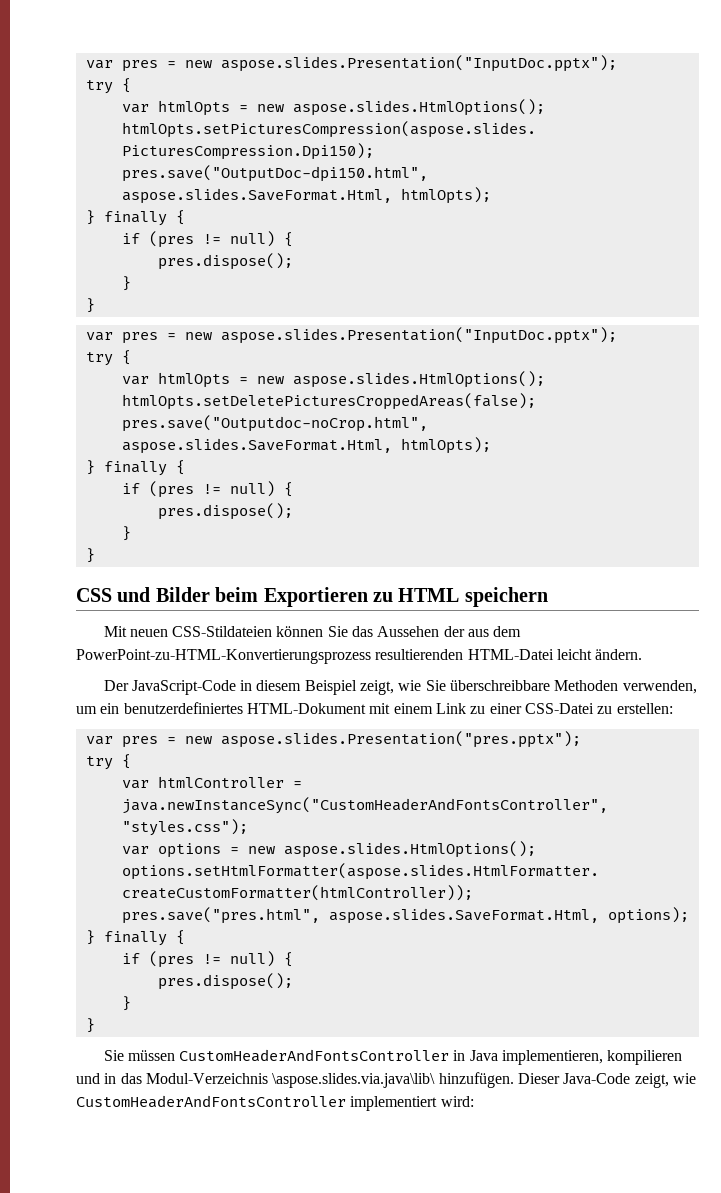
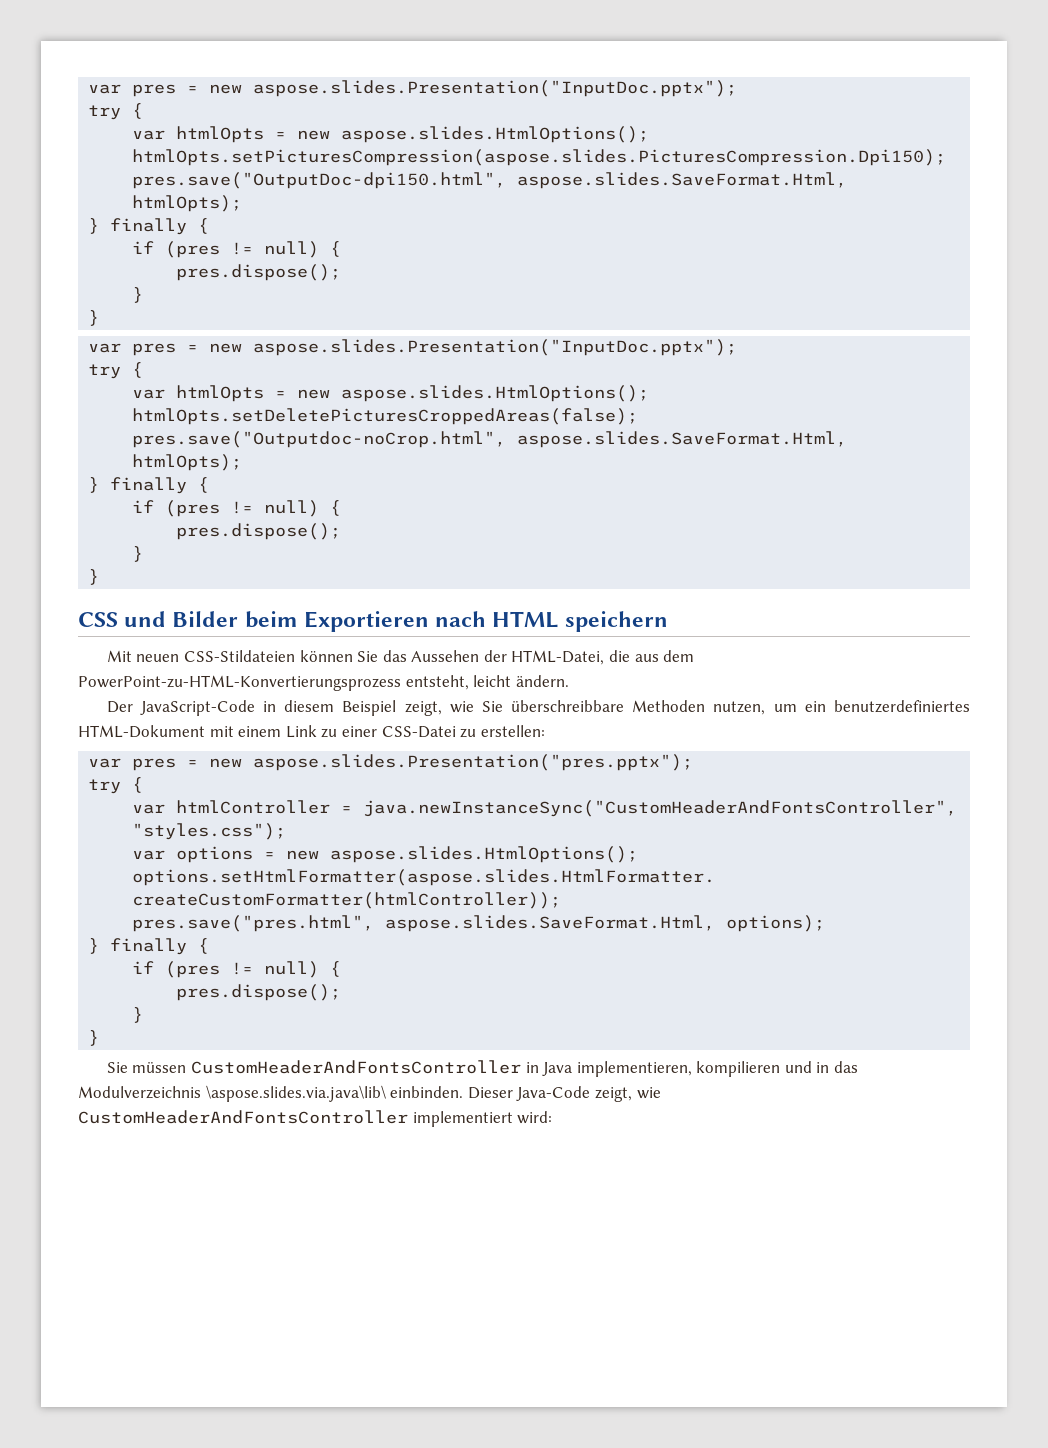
[373,592,393,602] zu -> [435,611,487,627] nach
(465, 631) none -> [511,650,631,665] HTML‑Datei, die
[375,649,554,660] resultierenden HTML‑Datei -> [405,675,469,690] entsteht,
[622,680,697,694] verwenden, -> [713,701,766,715] nutzen,
[145,1072,514,1088] Modul‑Verzeichnis \aspose.slides.via.java\lib\ hinzufügen. -> [78,1085,464,1102] Modulverzeichnis \aspose.slides.via.java\lib\ einbinden.

